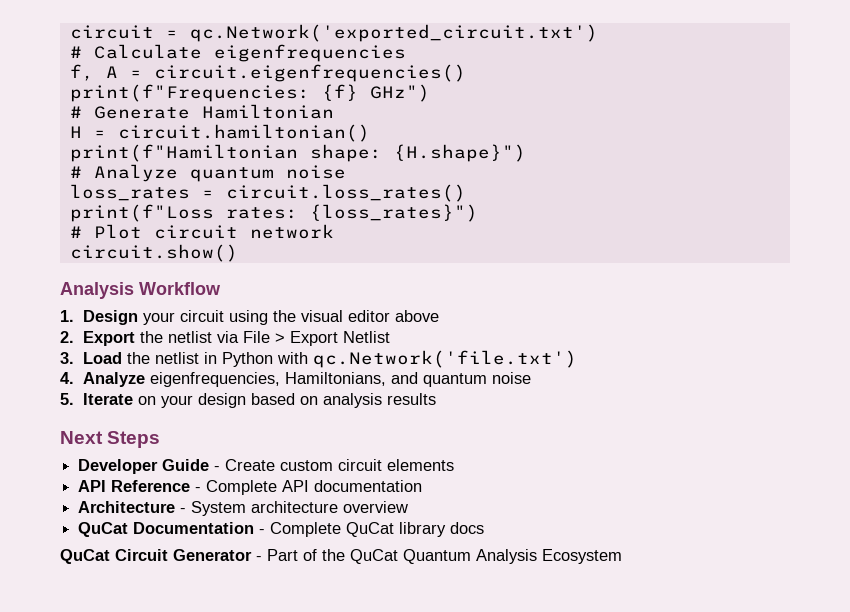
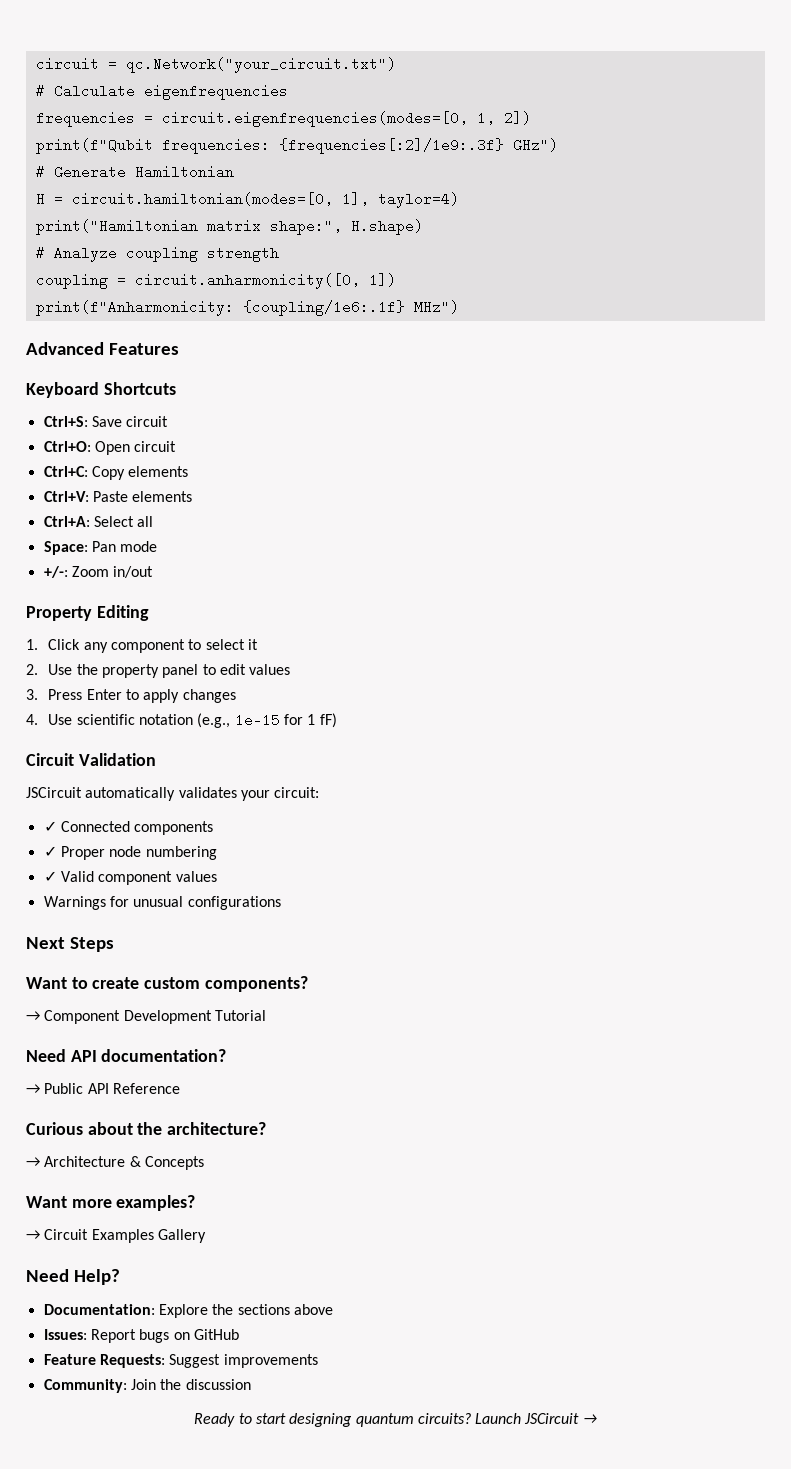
[189,24,598,42] qc.Network('exported_circuit.txt') -> [125,57,396,73] qc.Network("your_circuit.txt")
[69,64,466,82] [69,84,358,102] f, A = circuit.eigenfrequencies() // print(f"Frequencies: {f} -> [35,111,531,127] [35,138,504,154] frequencies = circuit.eigenfrequencies(modes=[0, 1, 2]) // print(f"Qubit frequencies: {frequencies[:2]/1e9:.3f}
[117,124,370,142] [69,144,526,162] [69,164,346,182] [69,184,466,202] [69,204,478,222] [69,224,334,239] [69,244,238,262] [60,282,221,299] [60,310,440,325] [60,331,391,346] [60,350,578,368] [60,372,532,387] [60,393,437,408] [60,431,161,448] [78,459,455,474] [78,480,423,495] [78,501,409,516] [78,522,485,537] [60,549,622,564] circuit.hamiltonian() // print(f"Hamiltonian shape: {H.shape}") // # Analyze quantum noise // loss_rates = circuit.loss_rates() // print(f"Loss rates: {loss_rates}") // # Plot circuit network // circuit.show() // Analysis Workflow // 1. Design your circuit using the visual editor above // 2. Export the netlist via File > Export Netlist // 3. Load the netlist in Python with qc.Network('file.txt') // 4. Analyze eigenfrequencies, Hamiltonians, and quantum noise // 5. Iterate on your design based on analysis results // Next Steps // Developer Guide - Create custom circuit elements // API Reference - Complete API documentation // Architecture - System architecture overview // QuCat Documentation - Complete QuCat library docs // QuCat Circuit Generator - Part of the QuCat Quantum Analysis Ecosystem -> [71,192,459,208] [35,219,423,235] [35,246,279,262] [35,273,396,289] [35,300,459,316] [26,342,179,355] [26,382,176,398] [43,416,169,427] [43,441,177,455] [43,466,189,480] [43,491,193,502] [43,516,154,527] [43,541,158,555] [43,566,154,578] [26,605,149,621] [26,639,259,653] [26,664,291,678] [26,689,236,703] [26,713,337,728] [26,753,156,766] [26,787,320,801] [43,821,214,835] [43,846,217,860] [43,871,217,885] [43,896,281,910] [26,937,114,952] [26,976,308,992] [26,1010,266,1024] [26,1049,227,1062] [26,1083,180,1094] [26,1122,267,1135] [26,1156,204,1170] [26,1195,196,1211] [26,1229,206,1243] [26,1269,120,1285] [43,1304,333,1318] [43,1329,239,1343] [43,1354,318,1368] [43,1379,251,1393] [194,1413,597,1427] circuit.hamiltonian(modes=[0, 1], taylor=4) // print("Hamiltonian matrix shape:", H.shape) // # Analyze coupling strength // coupling = circuit.anharmonicity([0, 1]) // print(f"Anharmonicity: {coupling/1e6:.1f} MHz") // Advanced Features // Keyboard Shortcuts // Ctrl+S: Save circuit // Ctrl+O: Open circuit // Ctrl+C: Copy elements // Ctrl+V: Paste elements // Ctrl+A: Select all // Space: Pan mode // +/-: Zoom in/out // Property Editing // 1. Click any component to select it // 2. Use the property panel to edit values // 3. Press Enter to apply changes // 4. Use scientific notation (e.g., 1e-15 for 1 fF) // Circuit Validation // JSCircuit automatically validates your circuit: // ✓ Connected components // ✓ Proper node numbering // ✓ Valid component values // Warnings for unusual configurations // Next Steps // Want to create custom components? // → Component Development Tutorial // Need API documentation? // → Public API Reference // Curious about the architecture? // → Architecture & Concepts // Want more examples? // → Circuit Examples Gallery // Need Help? // Documentation: Explore the sections above // Issues: Report bugs on GitHub // Feature Requests: Suggest improvements // Community: Join the discussion // Ready to start designing quantum circuits? Launch JSCircuit →

